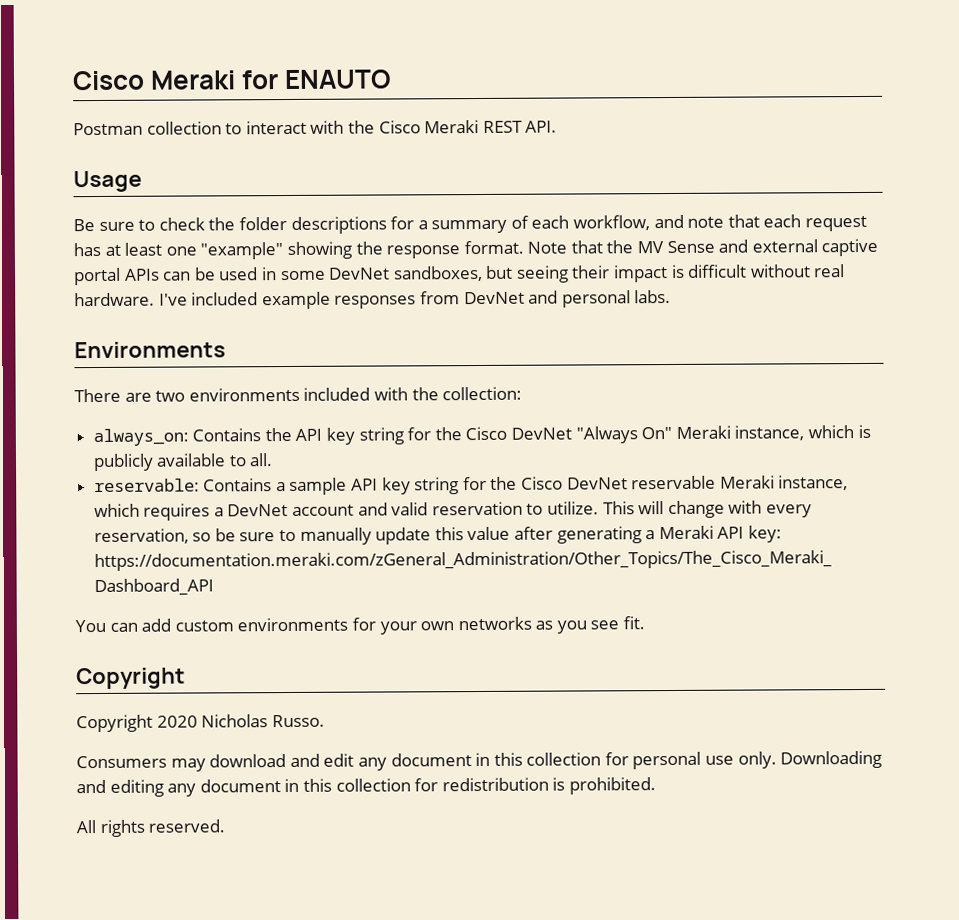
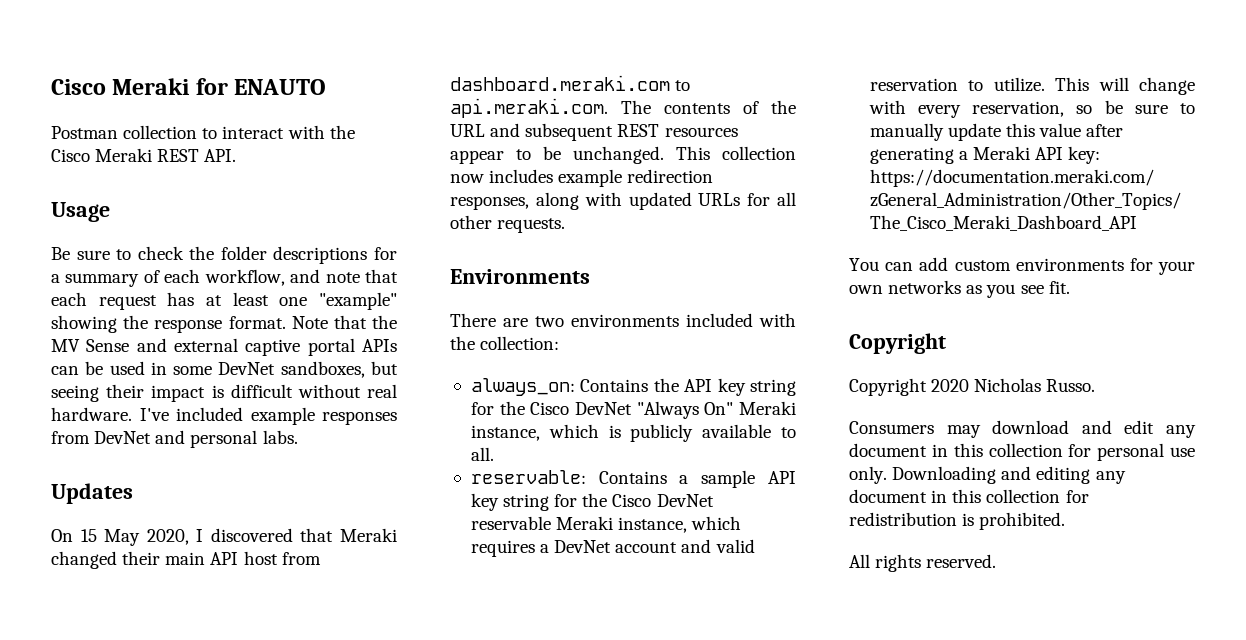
(672, 296) none -> [51,483,133,504] [51,528,397,546] [51,551,321,569] [450,75,691,91] [450,98,796,118] [450,123,738,141] [450,146,796,164] [450,169,714,187] [450,192,796,210] [450,215,566,233] // Updates // On 15 May 2020, I discovered that Meraki changed their main API host from dashboard.meraki.com to api.meraki.com. The contents of the URL and subsequent REST resources appear to be unchanged. This collection now includes example redirection responses, along with updated URLs for all other requests.

